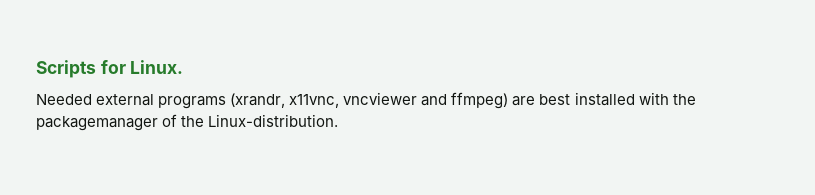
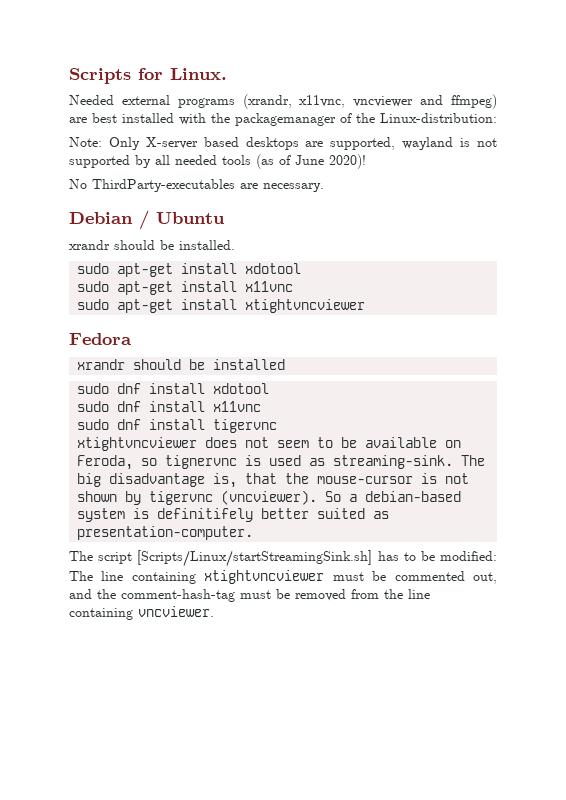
[208,114,339,127] Linux-distribution. -> [380,113,497,123] [69,137,498,150] [69,154,366,169] [69,179,324,192] [69,210,225,230] [69,240,235,250] [77,263,302,277] [77,281,294,295] [77,299,366,313] [69,333,132,345] [77,359,286,370] [77,383,270,394] [77,401,262,412] [77,419,278,433] [77,437,462,451] [77,455,486,470] [77,473,470,488] [77,490,462,505] [77,508,390,522] [77,526,254,540] [69,550,498,567] [69,570,498,584] [69,589,430,602] [69,606,214,620] Linux-distribution: // Note: Only X-server based desktops are supported, wayland is not supported by all needed tools (as of June 2020)! // No ThirdParty-executables are necessary. // Debian / Ubuntu // xrandr should be installed. // sudo apt-get install xdotool // sudo apt-get install x11vnc // sudo apt-get install xtightvncviewer // Fedora // xrandr should be installed // sudo dnf install xdotool // sudo dnf install x11vnc // sudo dnf install tigervnc // xtightvncviewer does not seem to be available on Feroda, so tignervnc is used as streaming-sink. The big disadvantage is, that the mouse-cursor is not shown by tigervnc (vncviewer). So a debian-based system is definitifely better suited as presentation-computer. // The script [Scripts/Linux/startStreamingSink.sh] has to be modified: The line containing xtightvncviewer must be commented out, and the comment-hash-tag must be removed from the line containing vncviewer.

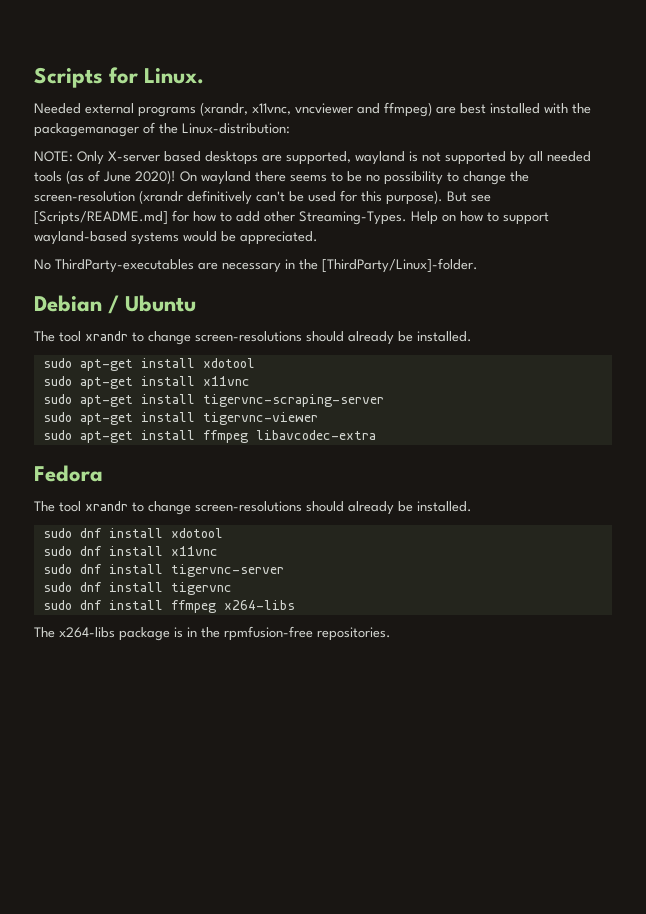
[69,137,102,147] Note: -> [34,151,73,162] NOTE:
(366, 161) none -> [180,171,529,185] [34,190,491,205] [34,210,549,225] [34,231,318,245] On wayland there seems to be no possibility to change the screen-resolution (xrandr definitively can't be used for this purpose). But see [Scripts/README.md] for how to add other Streaming-Types. Help on how to support wayland-based systems would be appreciated.
[263,183,324,192] necessary. -> [222,258,478,273] necessary in the [ThirdParty/Linux]-folder.
[69,240,155,250] xrandr should -> [34,331,394,345] The tool xrandr to change screen-resolutions should already
[245,299,366,313] [69,333,132,345] [77,359,286,370] xtightvncviewer // Fedora // xrandr should be installed -> [202,394,384,407] [42,412,318,425] [42,430,376,443] [34,465,103,482] [34,501,472,515] tigervnc-scraping-server // sudo apt-get install tigervnc-viewer // sudo apt-get install ffmpeg libavcodec-extra // Fedora // The tool xrandr to change screen-resolutions should already be installed.
(262, 406) none -> [42,564,284,577] // sudo dnf install tigervnc-server
[77,437,462,451] [77,455,486,470] [77,473,470,488] [77,490,462,505] [77,508,390,522] [77,526,254,540] [69,550,498,567] [69,570,498,584] [69,589,430,602] [69,606,214,620] xtightvncviewer does not seem to be available on Feroda, so tignervnc is used as streaming-sink. The big disadvantage is, that the mouse-cursor is not shown by tigervnc (vncviewer). So a debian-based system is definitifely better suited as presentation-computer. // The script [Scripts/Linux/startStreamingSink.sh] has to be modified: The line containing xtightvncviewer must be commented out, and the comment-hash-tag must be removed from the line containing vncviewer. -> [42,600,295,613] [34,626,391,641] sudo dnf install ffmpeg x264-libs // The x264-libs package is in the rpmfusion-free repositories.

